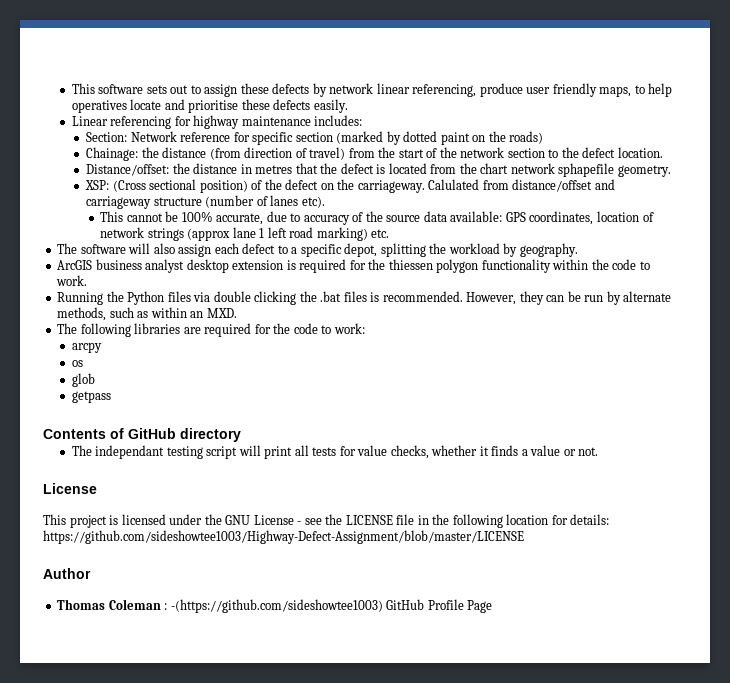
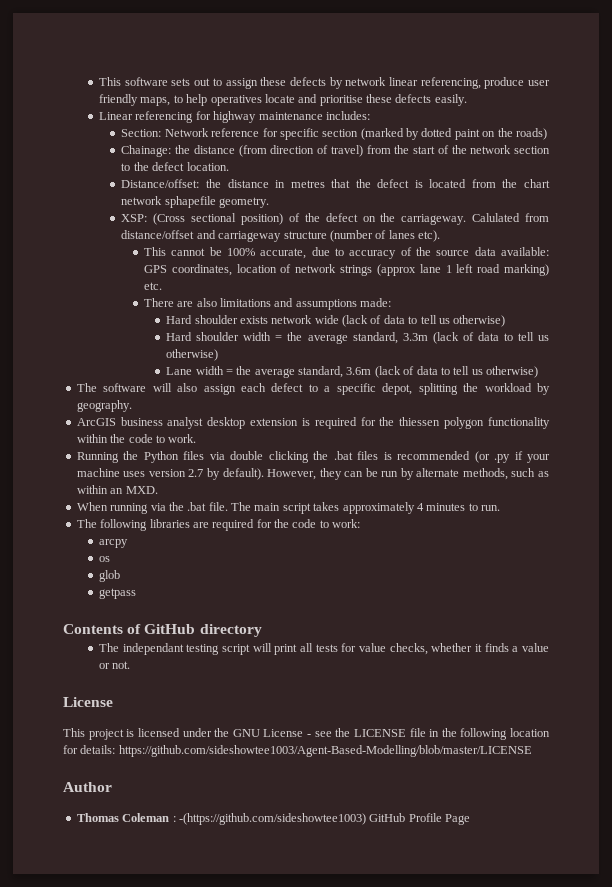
(390, 233) none -> [143,298,392,310] [166,315,506,327] [166,332,550,344] [166,349,219,361] [166,366,539,378] // There are also limitations and assumptions made: // Hard shoulder exists network wide (lack of data to tell us otherwise) // Hard shoulder width = the average standard, 3.3m (lack of data to tell us otherwise) // Lane width = the average standard, 3.6m (lack of data to tell us otherwise)
[382,291,463,302] recommended. -> [397,451,550,463] [76,468,264,480] recommended (or .py if your machine uses version 2.7 by default).
(237, 313) none -> [76,502,500,514] // When running via the .bat file. The main script takes approximately 4 minutes to run.
[43,530,524,544] https://github.com/sideshowtee1003/Highway-Defect-Assignment/blob/master/LICENSE -> [118,745,532,757] https://github.com/sideshowtee1003/Agent-Based-Modelling/blob/master/LICENSE

